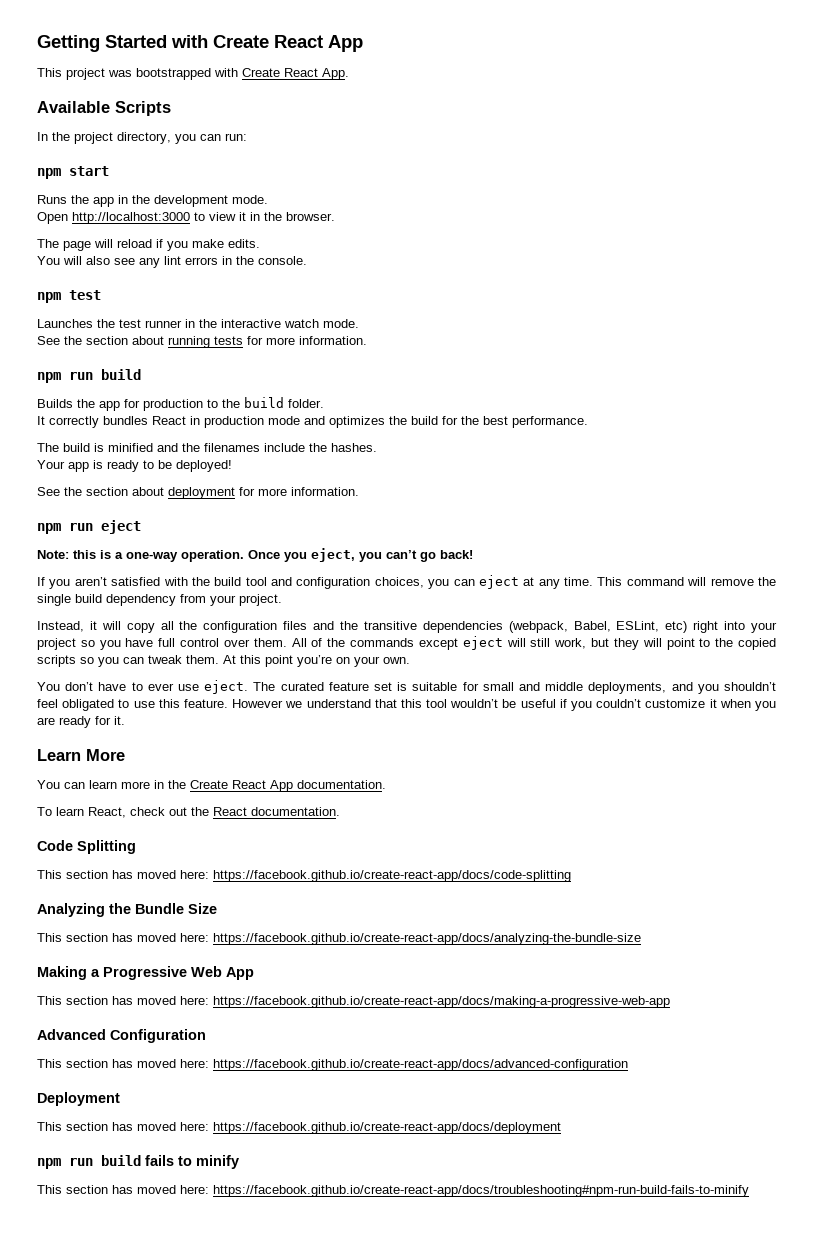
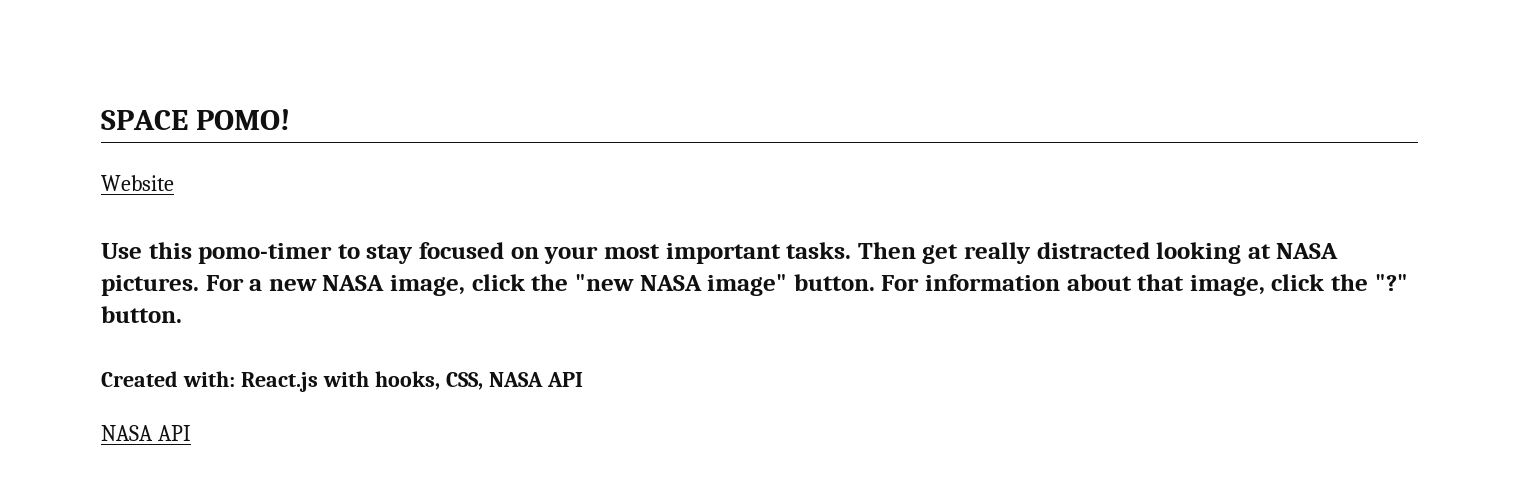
[37,35,363,52] [37,68,349,80] [37,101,171,116] [37,132,247,144] [37,166,109,179] [37,195,268,207] [37,212,335,224] [37,239,260,251] [37,256,307,268] [37,290,101,303] [37,319,359,328] [37,336,367,348] [37,369,141,383] [37,397,324,411] [37,416,588,428] [37,443,377,452] [37,460,232,472] [37,487,359,499] [37,520,141,534] [37,548,473,562] [37,575,777,589] [37,594,282,606] [37,621,778,633] [37,636,777,650] [37,655,410,667] [37,680,776,694] [37,699,776,711] [37,716,125,728] [37,749,125,761] [37,780,386,792] [37,807,340,818] [37,840,136,854] [37,870,571,882] [37,903,217,917] [37,933,641,945] [37,966,254,980] [37,996,670,1008] [37,1029,206,1043] [37,1059,628,1071] [37,1092,120,1106] [37,1122,561,1134] [37,1155,239,1169] [37,1185,749,1197] Getting Started with Create React App // This project was bootstrapped with Create React App. // Available Scripts // In the project directory, you can run: // npm start // Runs the app in the development mode. // Open http://localhost:3000 to view it in the browser. // The page will reload if you make edits. // You will also see any lint errors in the console. // npm test // Launches the test runner in the interactive watch mode. // See the section about running tests for more information. // npm run build // Builds the app for production to the build folder. // It correctly bundles React in production mode and optimizes the build for the best performance. // The build is minified and the filenames include the hashes. // Your app is ready to be deployed! // See the section about deployment for more information. // npm run eject // Note: this is a one-way operation. Once you eject, you can’t go back! // If you aren’t satisfied with the build tool and configuration choices, you can eject at any time. This command will remove the single build dependency from your project. // Instead, it will copy all the configuration files and the transitive dependencies (webpack, Babel, ESLint, etc) right into your project so you have full control over them. All of the commands except eject will still work, but they will point to the copied scripts so you can tweak them. At this point you’re on your own. // You don’t have to ever use eject. The curated feature set is suitable for small and middle deployments, and you shouldn’t feel obligated to use this feature. However we understand that this tool wouldn’t be useful if you couldn’t customize it when you are ready for it. // Learn More // You can learn more in the Create React App documentation. // To learn React, check out the React documentation. // Code Splitting // This section has moved here: https://facebook.github.io/create-react-app/docs/code-splitting // Analyzing the Bundle Size // This section has moved here: https://facebook.github.io/create-react-app/docs/analyzing-the-bundle-size // Making a Progressive Web App // This section has moved here: https://facebook.github.io/create-react-app/docs/making-a-progressive-web-app // Advanced Configuration // This section has moved here: https://facebook.github.io/create-react-app/docs/advanced-configuration // Deployment // This section has moved here: https://facebook.github.io/create-react-app/docs/deployment // npm run build fails to minify // This section has moved here: https://facebook.github.io/create-react-app/docs/troubleshooting#npm-run-build-fails-to-minify -> [101,109,291,130] [101,175,174,191] [101,242,1339,264] [101,274,1408,296] [101,306,182,323] [101,371,583,392] [101,425,191,441] SPACE POMO! // Website // Use this pomo-timer to stay focused on your most important tasks. Then get really distracted looking at NASA pictures. For a new NASA image, click the "new NASA image" button. For information about that image, click the "?" button. // Created with: React.js with hooks, CSS, NASA API // NASA API

